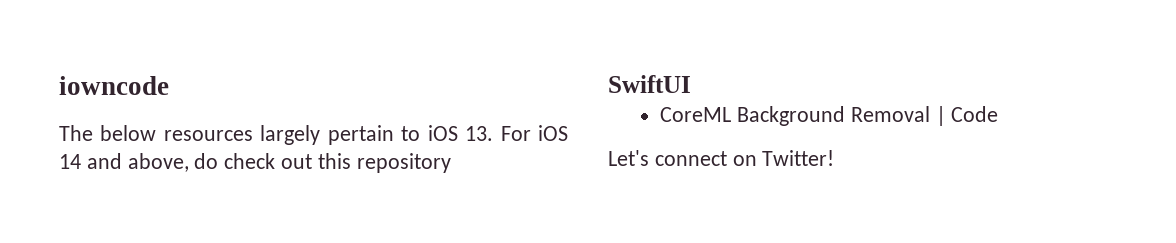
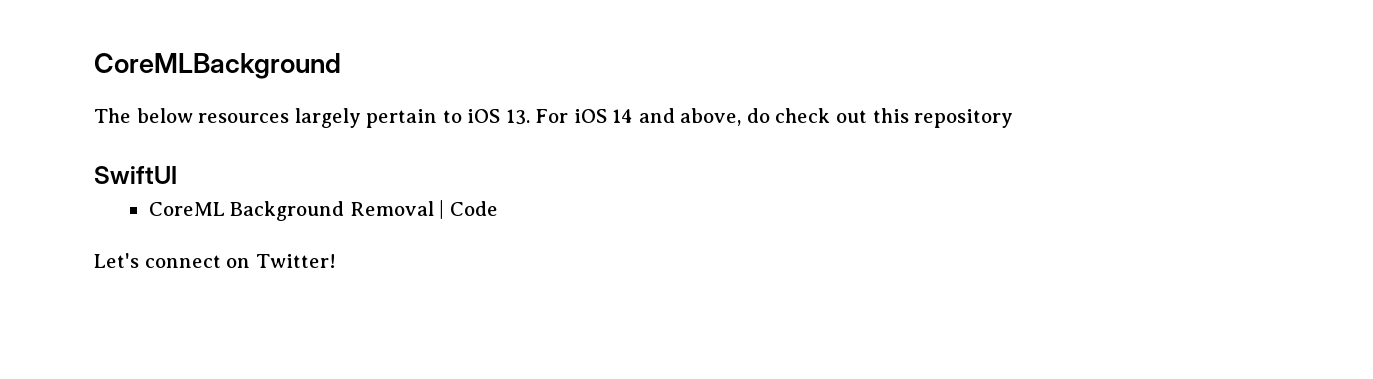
[59,76,169,95] iowncode -> [94,53,341,79] CoreMLBackground

